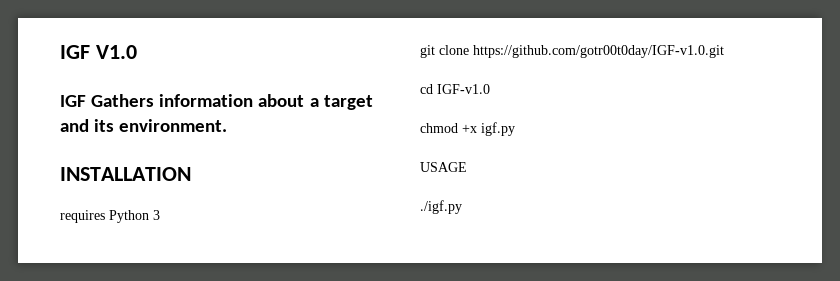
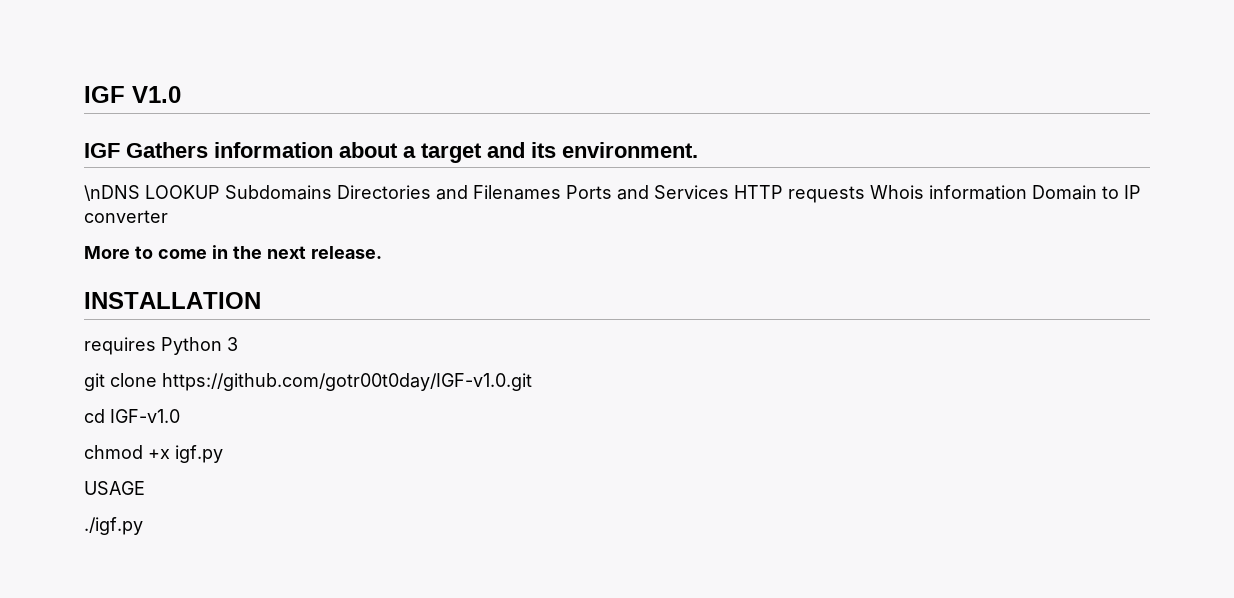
(228, 125) none -> [84,185,1141,203] [84,210,168,223] [84,245,382,259] // \nDNS LOOKUP Subdomains Directories and Filenames Ports and Services HTTP requests Whois information Domain to IP converter // More to come in the next release.

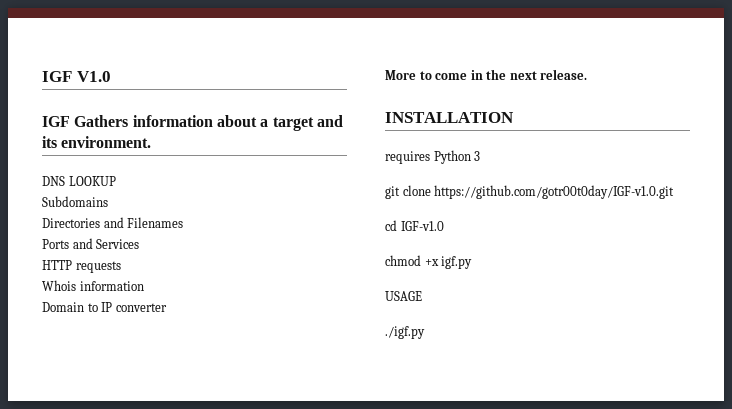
[84,185,140,201] \nDNS -> [42,176,65,186] DNS
(220, 192) none -> (116, 181) //
(332, 192) none -> (108, 201) //
(561, 192) none -> (184, 222) //
(729, 192) none -> (140, 244) //
(865, 194) none -> (121, 267) //
(1027, 192) none -> (144, 286) //

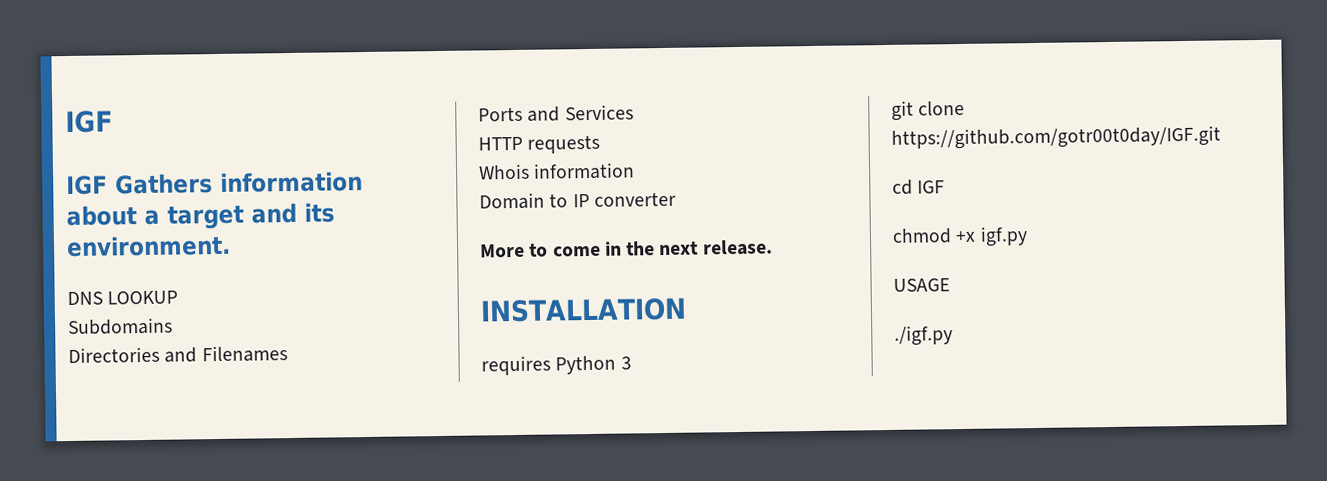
[42,71,111,82] IGF V1.0 -> [65,110,113,134] IGF
[434,185,675,199] https://github.com/gotr00t0day/IGF-v1.0.git -> [891,125,1221,150] https://github.com/gotr00t0day/IGF.git
[400,221,444,231] IGF-v1.0 -> [917,180,946,194] IGF

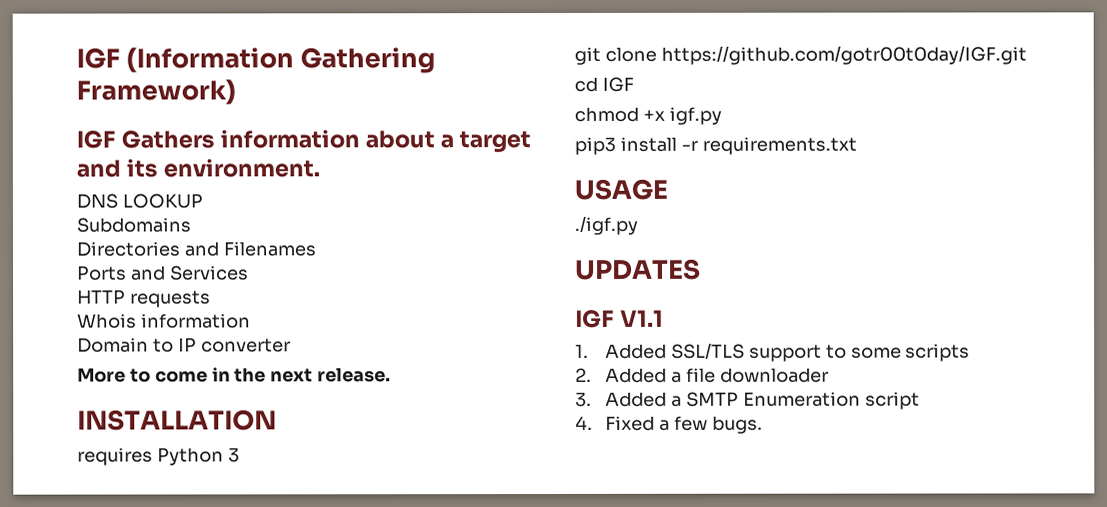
[65,110,113,134] IGF -> [76,47,436,74] [76,79,236,105] IGF (Information Gathering Framework)
[893,278,950,292] [894,325,953,346] USAGE // ./igf.py -> [574,136,857,155] [574,178,668,200] [574,215,638,235] [575,258,701,280] [575,309,665,328] [575,342,971,362] [575,367,829,383] [575,391,920,410] [575,415,763,434] pip3 install -r requirements.txt // USAGE // ./igf.py // UPDATES // IGF V1.1 // 1. Added SSL/TLS support to some scripts // 2. Added a file downloader // 3. Added a SMTP Enumeration script // 4. Fixed a few bugs.

